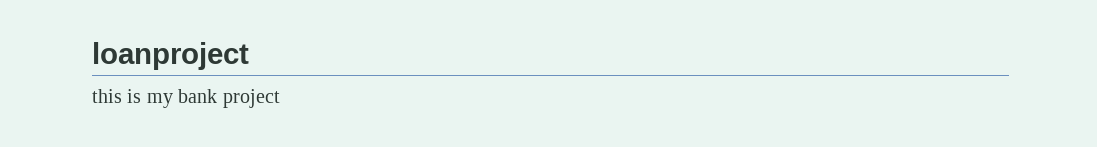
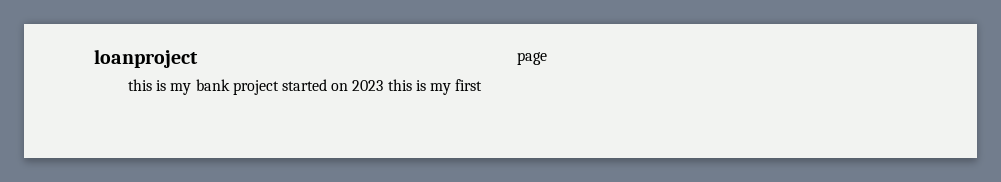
(280, 98) none -> [281,79,483,95] [517,52,547,65] started on 2023 this is my first page

